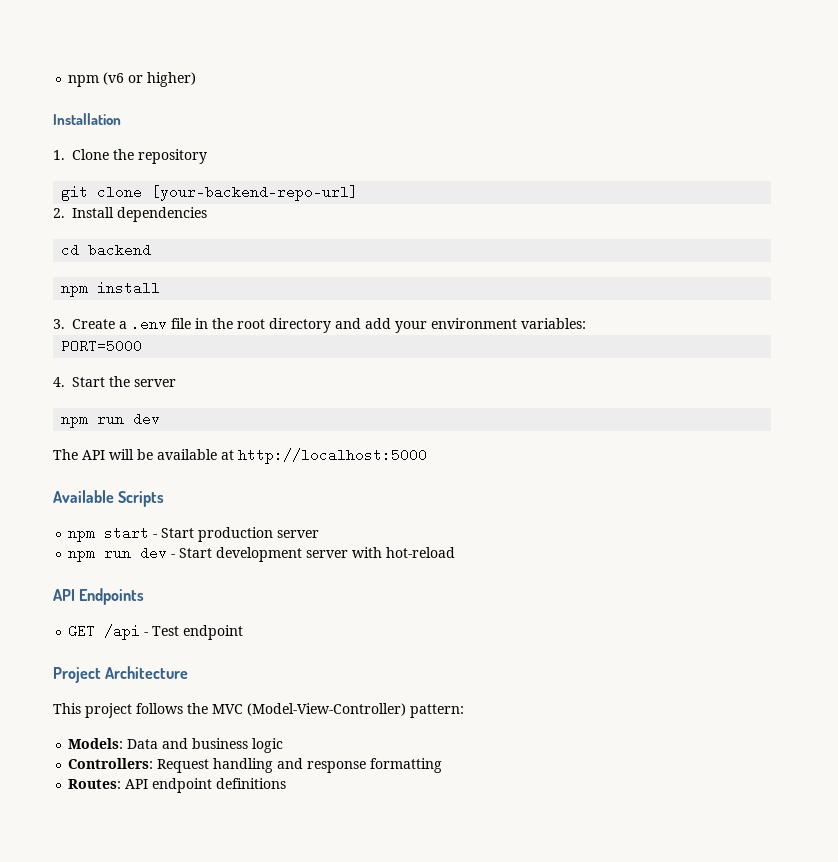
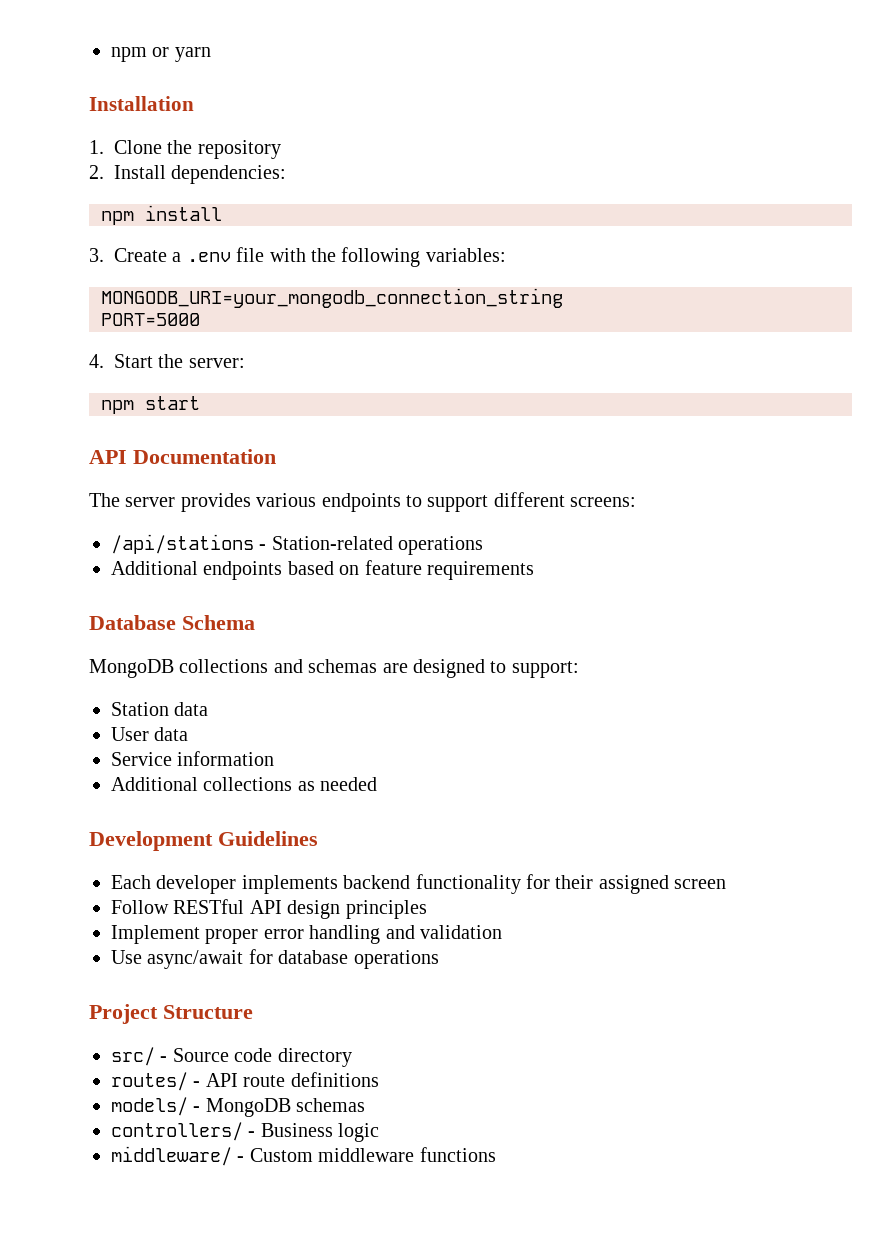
[68,72,197,87] npm (v6 or higher) -> [111,47,211,62] npm or yarn
[61,185,359,201] // git clone [your-backend-repo-url] -> (281, 149) none
[117,207,207,222] [61,243,152,257] dependencies // cd backend -> [171,165,287,184] dependencies:
[195,318,517,333] in the root directory and add your environment -> [269,247,421,267] with the following
(586, 323) none -> [101,288,563,308] // MONGODB_URI=your_mongodb_connection_string
[134,379,176,387] [61,412,161,428] [53,448,427,464] [53,490,165,507] [68,526,320,542] [68,546,456,562] [53,588,145,605] [68,624,244,640] [53,666,189,683] [53,703,464,718] [68,738,284,753] [68,758,443,773] [68,778,287,793] server // npm run dev // The API will be available at http://localhost:5000 // Available Scripts // npm start - Start production server // npm run dev - Start development server with hot-reload // API Endpoints // GET /api - Test endpoint // Project Architecture // This project follows the MVC (Model-View-Controller) pattern: // Models: Data and business logic // Controllers: Request handling and response formatting // Routes: API endpoint definitions -> [188,358,245,368] [101,396,200,414] [89,449,276,464] [89,492,637,512] [111,534,484,555] [111,560,534,580] [89,615,255,630] [89,659,579,678] [111,702,209,716] [111,727,189,741] [111,751,275,766] [111,777,378,791] [89,831,318,851] [111,874,727,894] [111,899,427,919] [111,925,502,944] [111,949,439,969] [89,1004,253,1024] [111,1047,352,1067] [111,1072,379,1091] [111,1097,366,1117] [111,1122,380,1142] [111,1146,496,1166] server: // npm start // API Documentation // The server provides various endpoints to support different screens: // /api/stations - Station-related operations // Additional endpoints based on feature requirements // Database Schema // MongoDB collections and schemas are designed to support: // Station data // User data // Service information // Additional collections as needed // Development Guidelines // Each developer implements backend functionality for their assigned screen // Follow RESTful API design principles // Implement proper error handling and validation // Use async/await for database operations // Project Structure // src/ - Source code directory // routes/ - API route definitions // models/ - MongoDB schemas // controllers/ - Business logic // middleware/ - Custom middleware functions

